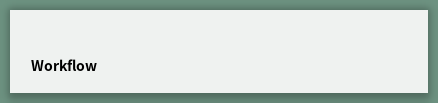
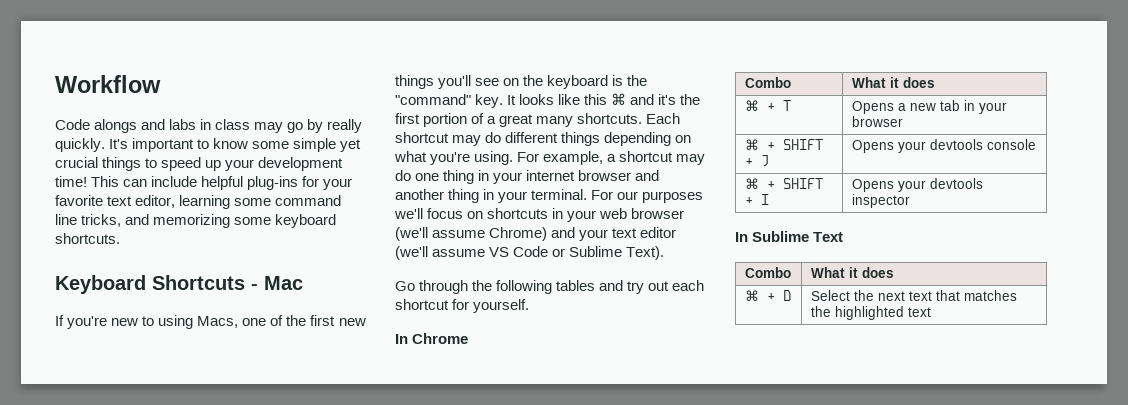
(97, 65) none -> [55,119,363,133] [55,138,362,152] [55,157,344,171] [55,176,353,190] [55,195,342,209] [55,214,337,228] [55,233,120,244] [55,275,303,294] [55,315,366,329] [395,75,648,89] [395,93,701,108] [395,113,681,127] [395,132,692,146] [394,151,706,165] [395,170,660,184] [395,189,704,203] [394,208,685,222] [395,227,677,241] [395,246,665,260] [395,280,705,294] [395,299,530,313] [395,333,469,344] [744,77,791,88] [851,77,935,88] [744,100,791,111] [851,100,1007,114] [851,116,903,127] [744,139,823,150] [744,155,769,167] [851,139,1036,153] [744,178,823,189] [744,194,769,205] [851,178,983,192] [851,194,910,208] [735,231,844,242] [744,267,791,278] [810,267,894,278] [744,290,791,301] [810,290,1017,301] [810,306,931,320] // Code alongs and labs in class may go by really quickly. It's important to know some simple yet crucial things to speed up your development time! This can include helpful plug-ins for your favorite text editor, learning some command line tricks, and memorizing some keyboard shortcuts. // Keyboard Shortcuts - Mac // If you're new to using Macs, one of the first new things you'll see on the keyboard is the "command" key. It looks like this ⌘ and it's the first portion of a great many shortcuts. Each shortcut may do different things depending on what you're using. For example, a shortcut may do one thing in your internet browser and another thing in your terminal. For our purposes we'll focus on shortcuts in your web browser (we'll assume Chrome) and your text editor (we'll assume VS Code or Sublime Text). // Go through the following tables and try out each shortcut for yourself. // In Chrome // Combo | What it does // ⌘ + T | Opens a new tab in your browser // ⌘ + SHIFT + J | Opens your devtools console // ⌘ + SHIFT + I | Opens your devtools inspector // In Sublime Text // Combo | What it does // ⌘ + D | Select the next text that matches the highlighted text

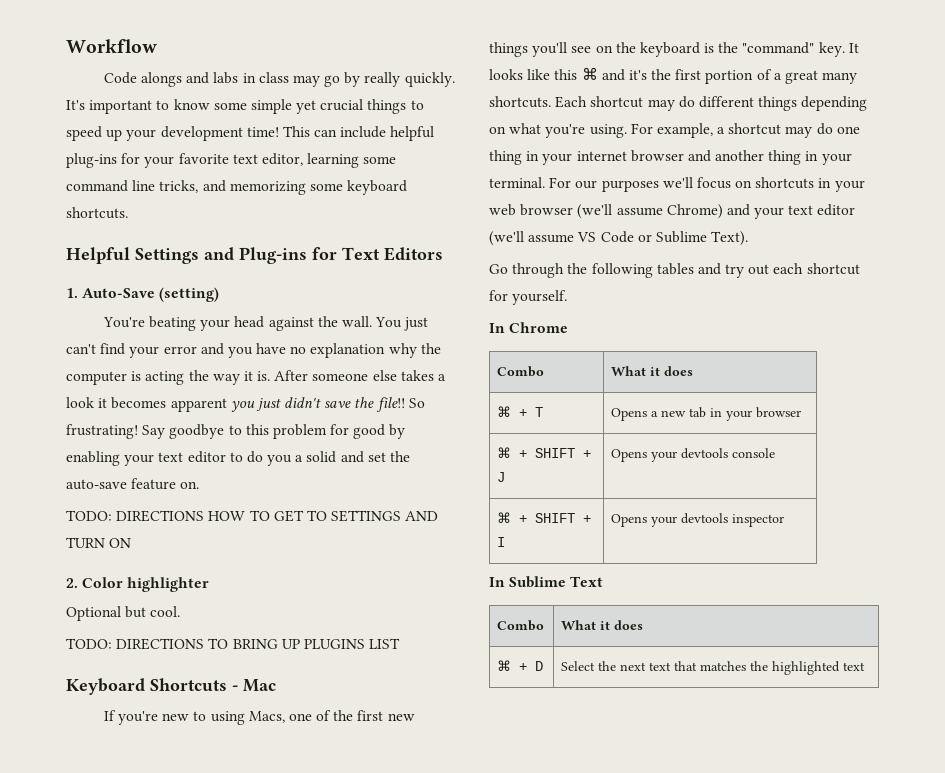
(120, 238) none -> [66,247,443,264] [66,287,220,302] [102,316,429,331] [66,343,441,358] [66,370,447,385] [66,397,425,412] [66,424,406,439] [66,451,411,466] [66,478,200,490] [66,510,439,522] [66,537,132,548] [66,577,210,592] [66,606,181,621] [66,638,401,650] // Helpful Settings and Plug-ins for Text Editors // 1. Auto-Save (setting) // You're beating your head against the wall. You just can't find your error and you have no explanation why the computer is acting the way it is. After someone else takes a look it becomes apparent you just didn't save the file!! So frustrating! Say goodbye to this problem for good by enabling your text editor to do you a solid and set the auto-save feature on. // TODO: DIRECTIONS HOW TO GET TO SETTINGS AND TURN ON // 2. Color highlighter // Optional but cool. // TODO: DIRECTIONS TO BRING UP PLUGINS LIST

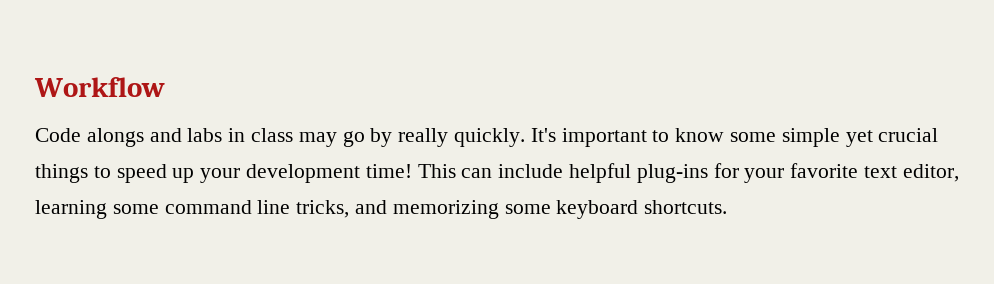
[66,247,443,264] [66,287,220,302] [102,316,429,331] [66,343,441,358] [66,370,447,385] [66,397,425,412] [66,424,406,439] [66,451,411,466] [66,478,200,490] [66,510,439,522] [66,537,132,548] [66,577,210,592] [66,606,181,621] [66,638,401,650] [66,678,276,695] [103,710,415,725] [489,42,859,57] [489,67,858,84] [489,96,868,111] [489,123,860,138] [489,150,852,165] [489,177,865,192] [489,204,856,219] [489,231,749,246] [489,263,860,278] [489,290,568,305] [489,322,569,333] [497,366,545,377] [611,366,694,376] [497,406,544,417] [611,407,802,421] [497,447,592,458] [497,472,506,482] [611,448,776,462] [497,512,592,523] [497,537,506,547] [611,513,785,527] [489,576,604,588] [497,620,545,631] [561,620,644,630] [497,660,544,671] [561,661,866,675] // Helpful Settings and Plug-ins for Text Editors // 1. Auto-Save (setting) // You're beating your head against the wall. You just can't find your error and you have no explanation why the computer is acting the way it is. After someone else takes a look it becomes apparent you just didn't save the file!! So frustrating! Say goodbye to this problem for good by enabling your text editor to do you a solid and set the auto-save feature on. // TODO: DIRECTIONS HOW TO GET TO SETTINGS AND TURN ON // 2. Color highlighter // Optional but cool. // TODO: DIRECTIONS TO BRING UP PLUGINS LIST // Keyboard Shortcuts - Mac // If you're new to using Macs, one of the first new things you'll see on the keyboard is the "command" key. It looks like this ⌘ and it's the first portion of a great many shortcuts. Each shortcut may do different things depending on what you're using. For example, a shortcut may do one thing in your internet browser and another thing in your terminal. For our purposes we'll focus on shortcuts in your web browser (we'll assume Chrome) and your text editor (we'll assume VS Code or Sublime Text). // Go through the following tables and try out each shortcut for yourself. // In Chrome // Combo | What it does // ⌘ + T | Opens a new tab in your browser // ⌘ + SHIFT + J | Opens your devtools console // ⌘ + SHIFT + I | Opens your devtools inspector // In Sublime Text // Combo | What it does // ⌘ + D | Select the next text that matches the highlighted text -> (728, 207) none

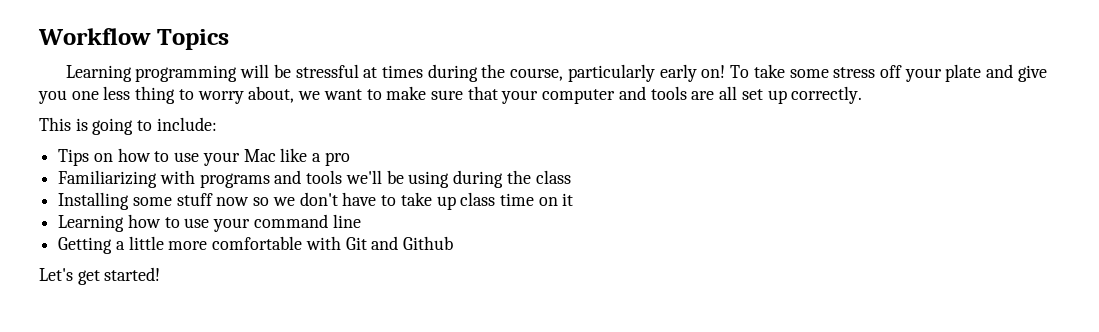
[35,128,939,147] [35,163,959,183] [35,200,728,219] // Code alongs and labs in class may go by really quickly. It's important to know some simple yet crucial things to speed up your development time! This can include helpful plug-ins for your favorite text editor, learning some command line tricks, and memorizing some keyboard shortcuts. -> [156,29,229,50] [65,64,1047,82] [38,86,863,104] [39,117,217,135] [58,148,350,166] [58,170,571,188] [58,192,574,210] [58,214,361,232] [58,236,454,254] [39,267,161,285] Topics // Learning programming will be stressful at times during the course, particularly early on! To take some stress off your plate and give you one less thing to worry about, we want to make sure that your computer and tools are all set up correctly. // This is going to include: // Tips on how to use your Mac like a pro // Familiarizing with programs and tools we'll be using during the class // Installing some stuff now so we don't have to take up class time on it // Learning how to use your command line // Getting a little more comfortable with Git and Github // Let's get started!

